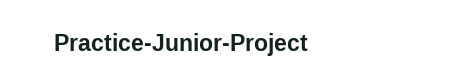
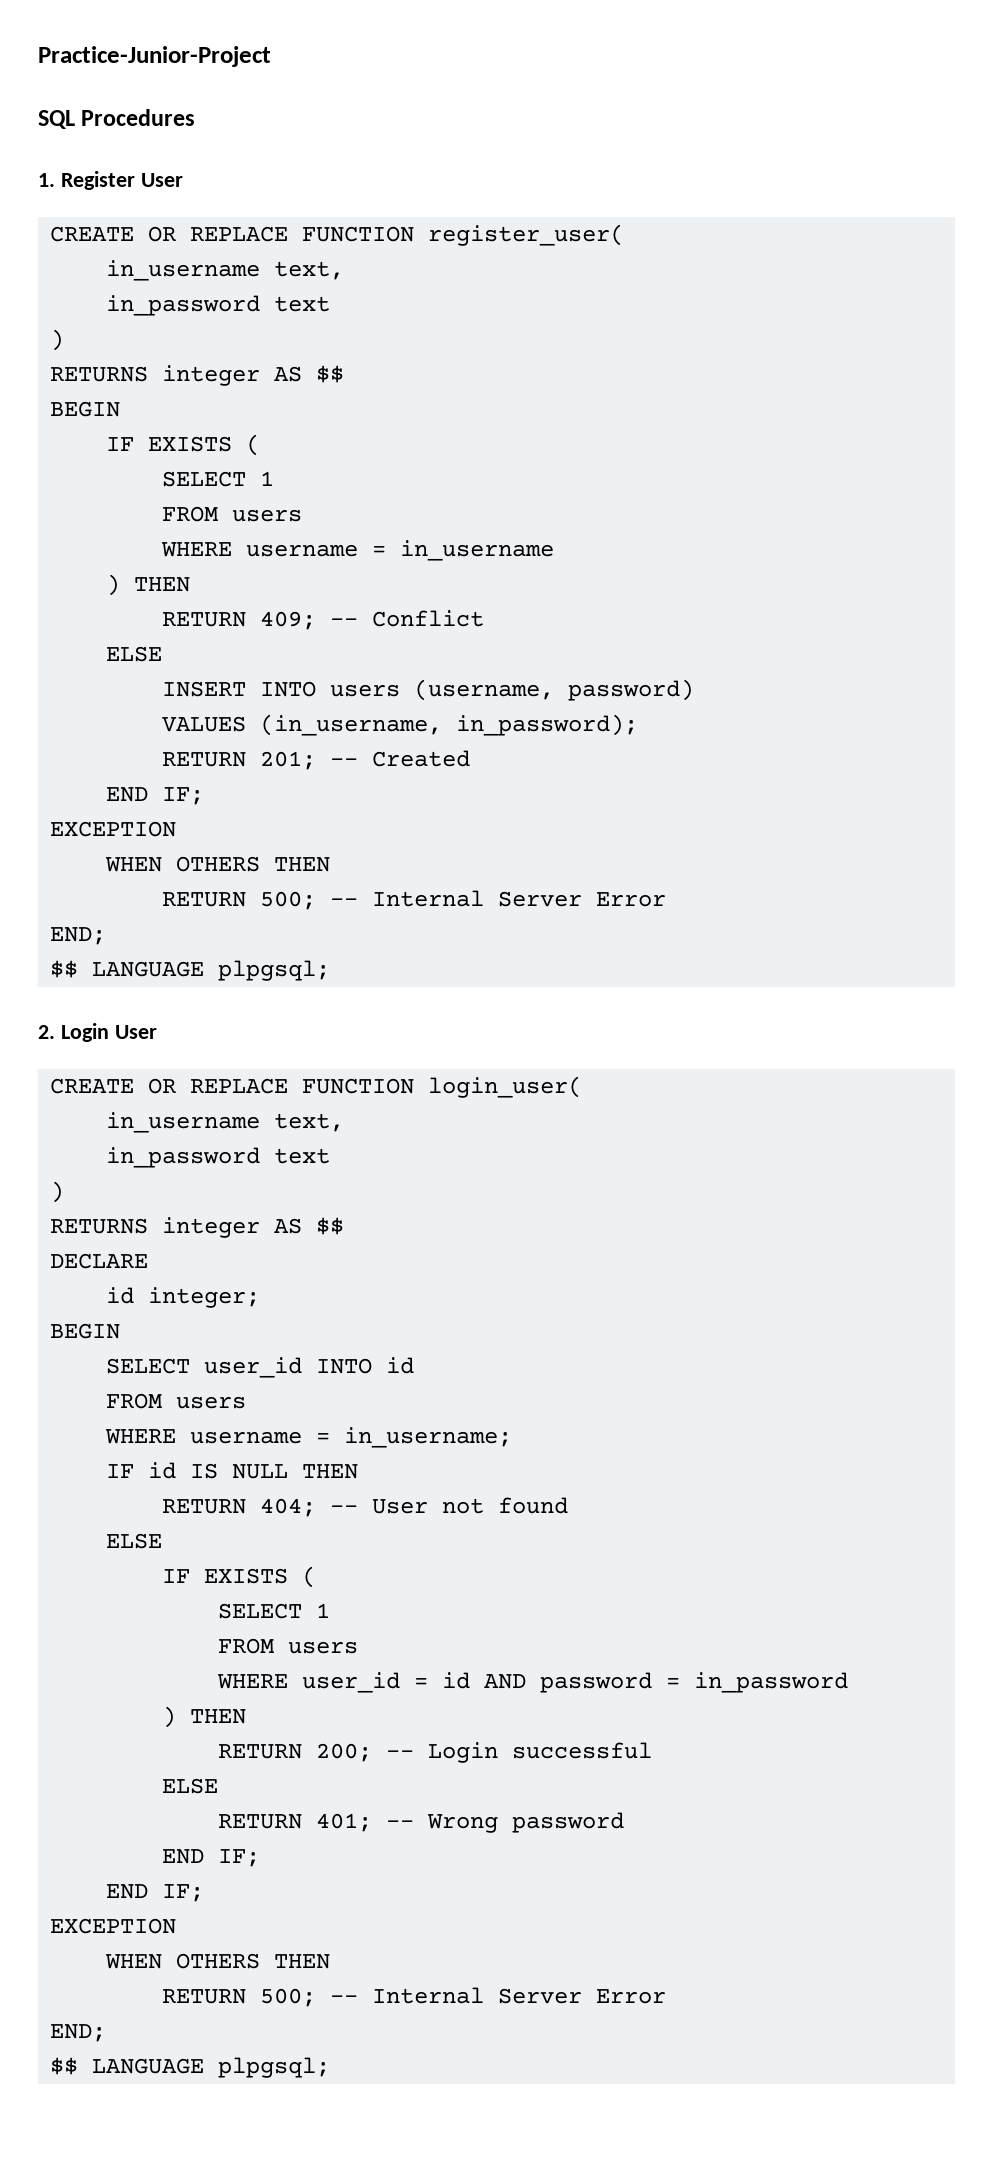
(308, 44) none -> [38,109,196,129] [38,171,183,190] [50,224,625,246] [106,260,345,281] [106,295,331,316] [50,329,65,351] [50,365,345,386] [50,401,121,417] [106,434,261,456] [162,471,275,487] [162,506,303,522] [161,540,555,561] [106,574,191,596] [162,610,485,630] [106,646,163,662] [162,679,695,701] [162,714,639,736] [162,750,471,770] [106,787,205,805] [50,821,177,837] [105,856,331,872] [162,890,667,910] [50,927,107,945] [50,960,331,981] [38,1023,157,1042] [50,1076,583,1098] [106,1112,345,1133] [106,1147,331,1168] [50,1181,65,1203] [50,1217,345,1238] [50,1253,149,1269] [106,1287,261,1308] [50,1323,121,1339] [106,1357,415,1378] [106,1393,247,1409] [105,1427,513,1448] [106,1462,359,1479] [162,1497,569,1517] [106,1533,163,1549] [162,1566,317,1588] [218,1603,331,1619] [218,1638,359,1654] [217,1672,849,1693] [162,1706,247,1728] [218,1742,653,1763] [162,1778,219,1794] [218,1812,625,1833] [162,1849,261,1867] [106,1884,205,1902] [50,1918,177,1934] [105,1953,331,1969] [162,1987,667,2007] [50,2024,107,2042] [50,2057,331,2078] // SQL Procedures // 1. Register User // CREATE OR REPLACE FUNCTION register_user( // in_username text, // in_password text // ) // RETURNS integer AS $$ // BEGIN // IF EXISTS ( // SELECT 1 // FROM users // WHERE username = in_username // ) THEN // RETURN 409; -- Conflict // ELSE // INSERT INTO users (username, password) // VALUES (in_username, in_password); // RETURN 201; -- Created // END IF; // EXCEPTION // WHEN OTHERS THEN // RETURN 500; -- Internal Server Error // END; // $$ LANGUAGE plpgsql; // 2. Login User // CREATE OR REPLACE FUNCTION login_user( // in_username text, // in_password text // ) // RETURNS integer AS $$ // DECLARE // id integer; // BEGIN // SELECT user_id INTO id // FROM users // WHERE username = in_username; // IF id IS NULL THEN // RETURN 404; -- User not found // ELSE // IF EXISTS ( // SELECT 1 // FROM users // WHERE user_id = id AND password = in_password // ) THEN // RETURN 200; -- Login successful // ELSE // RETURN 401; -- Wrong password // END IF; // END IF; // EXCEPTION // WHEN OTHERS THEN // RETURN 500; -- Internal Server Error // END; // $$ LANGUAGE plpgsql;

